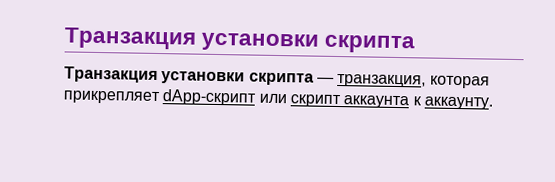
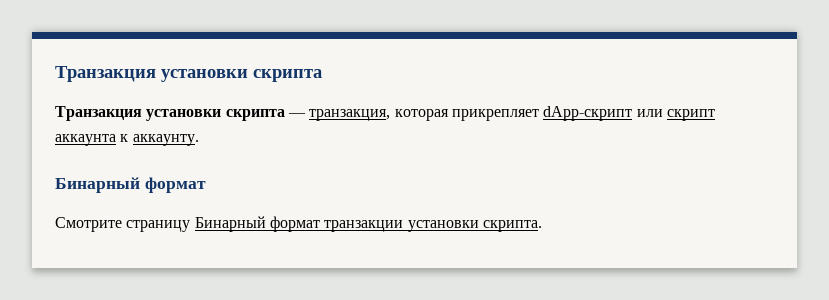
(493, 103) none -> [55,177,206,193] [55,216,542,232] // Бинарный формат // Смотрите страницу Бинарный формат транзакции установки скрипта.

